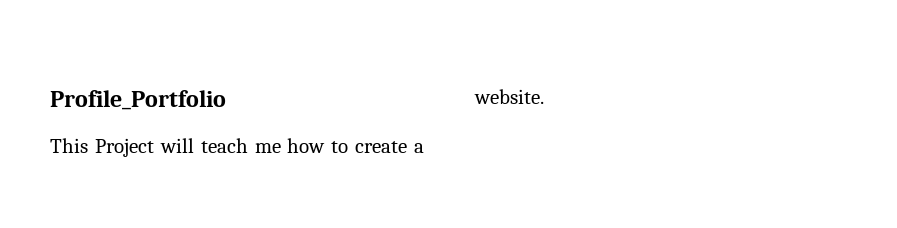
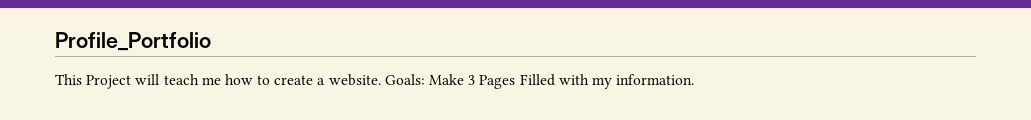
(544, 96) none -> [384,74,695,89] Goals: Make 3 Pages Filled with my information.

